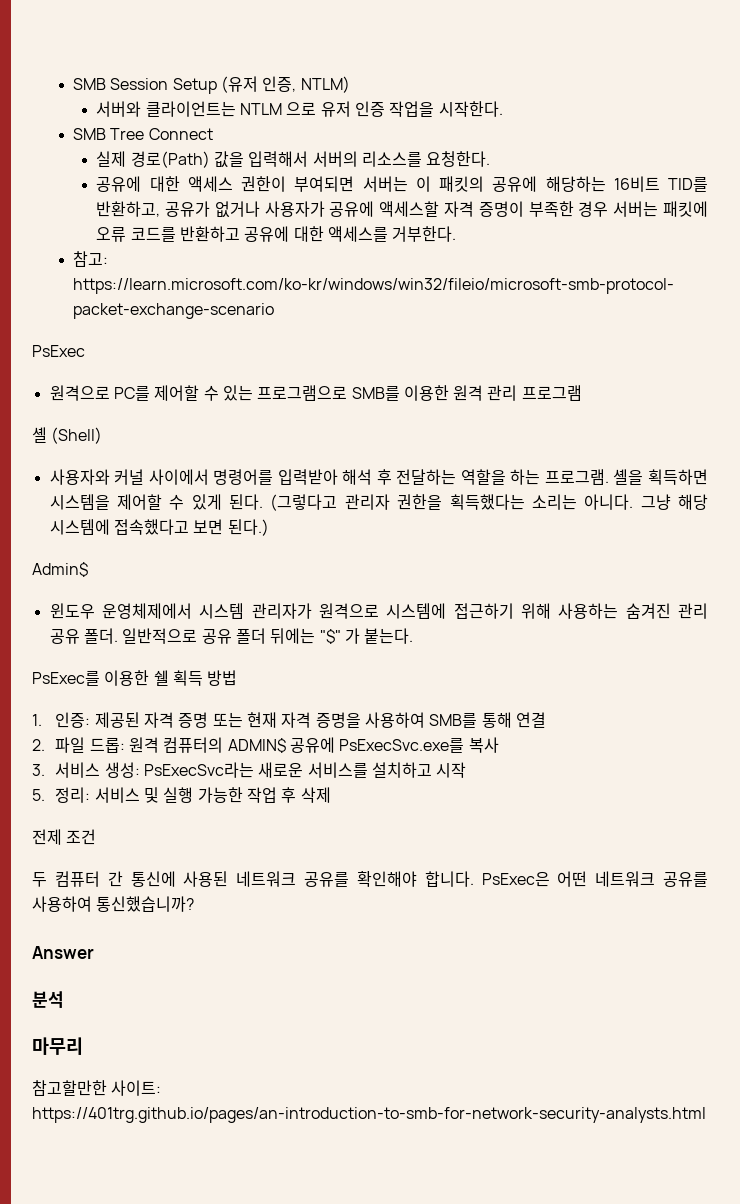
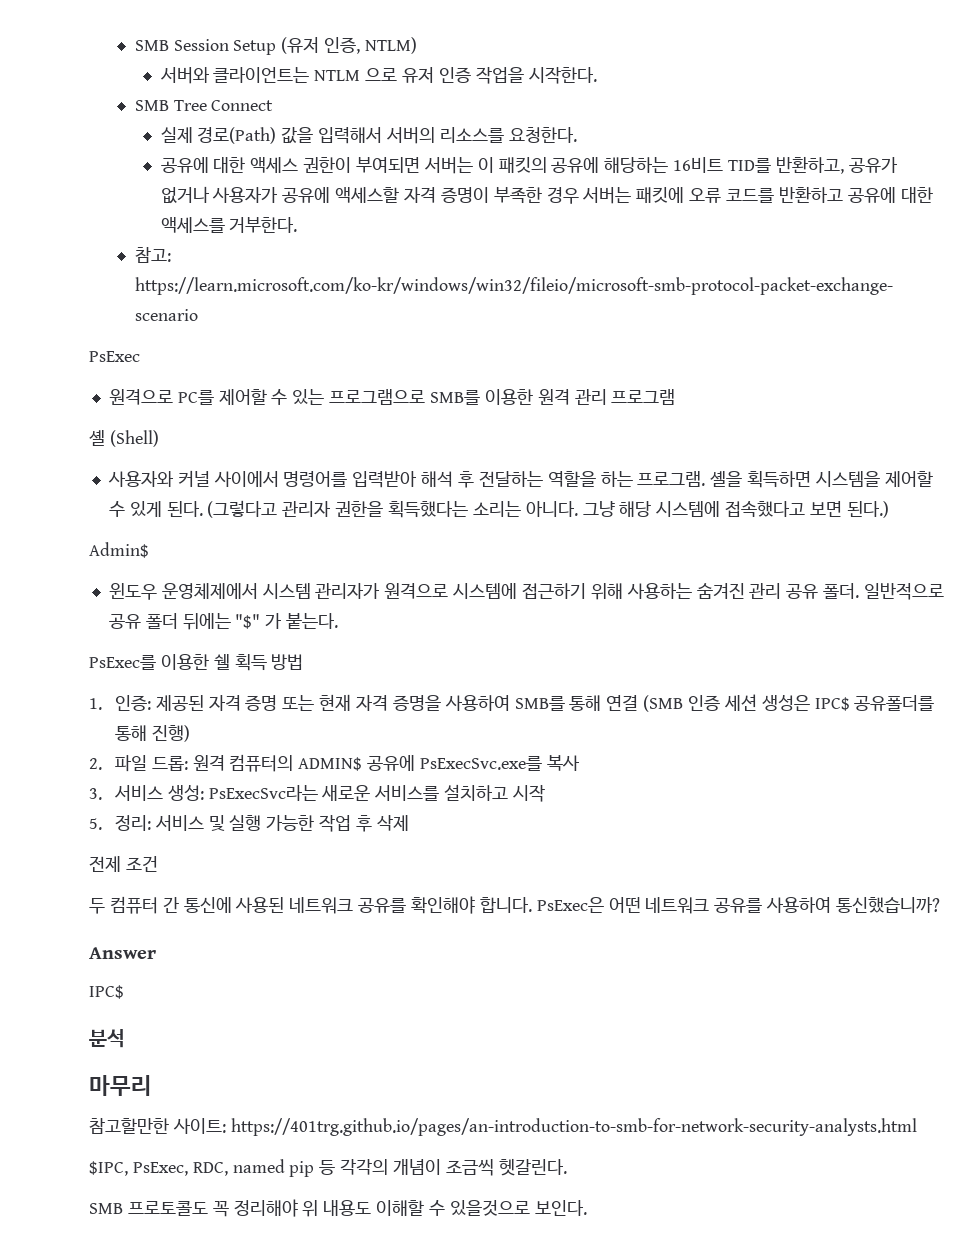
(546, 720) none -> [643,694,935,712] [114,725,190,742] (SMB 인증 세션 생성은 IPC$ 공유폴더를 통해 진행)
(94, 952) none -> [89,985,124,999] // IPC$
(706, 1115) none -> [89,1158,567,1177] [89,1199,587,1217] // $IPC, PsExec, RDC, named pip 등 각각의 개념이 조금씩 헷갈린다. // SMB 프로토콜도 꼭 정리해야 위 내용도 이해할 수 있을것으로 보인다.

